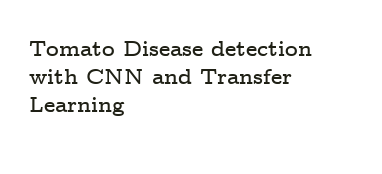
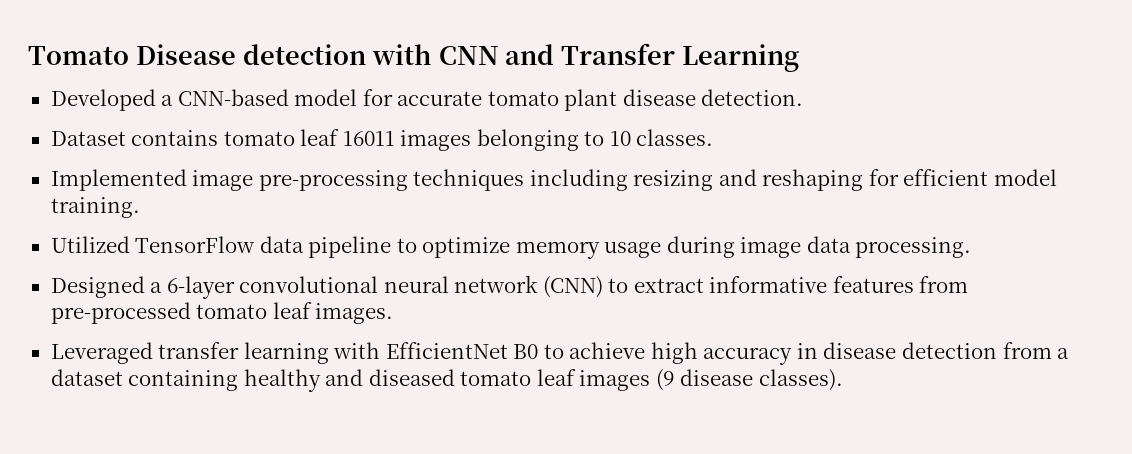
(125, 106) none -> [50,89,804,111] [50,129,714,151] [50,169,1057,191] [50,197,140,218] [50,236,972,259] [50,275,969,299] [50,302,394,324] [50,342,1070,365] [50,369,843,392] // Developed a CNN-based model for accurate tomato plant disease detection. // Dataset contains tomato leaf 16011 images belonging to 10 classes. // Implemented image pre-processing techniques including resizing and reshaping for efficient model training. // Utilized TensorFlow data pipeline to optimize memory usage during image data processing. // Designed a 6-layer convolutional neural network (CNN) to extract informative features from pre-processed tomato leaf images. // Leveraged transfer learning with EfficientNet B0 to achieve high accuracy in disease detection from a dataset containing healthy and diseased tomato leaf images (9 disease classes).

